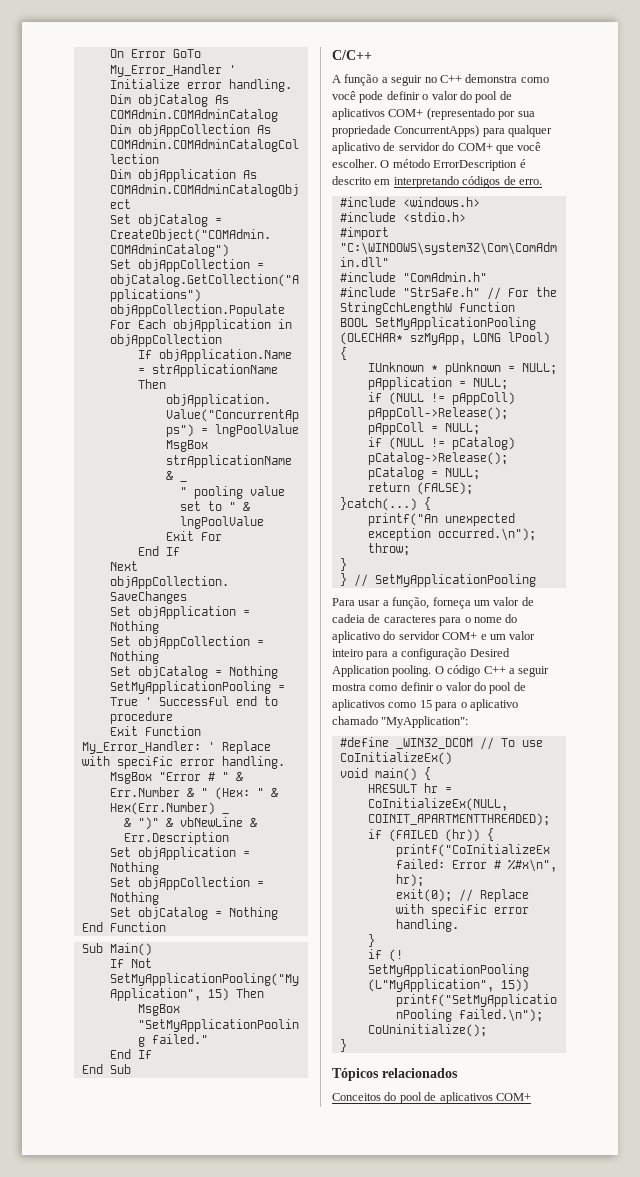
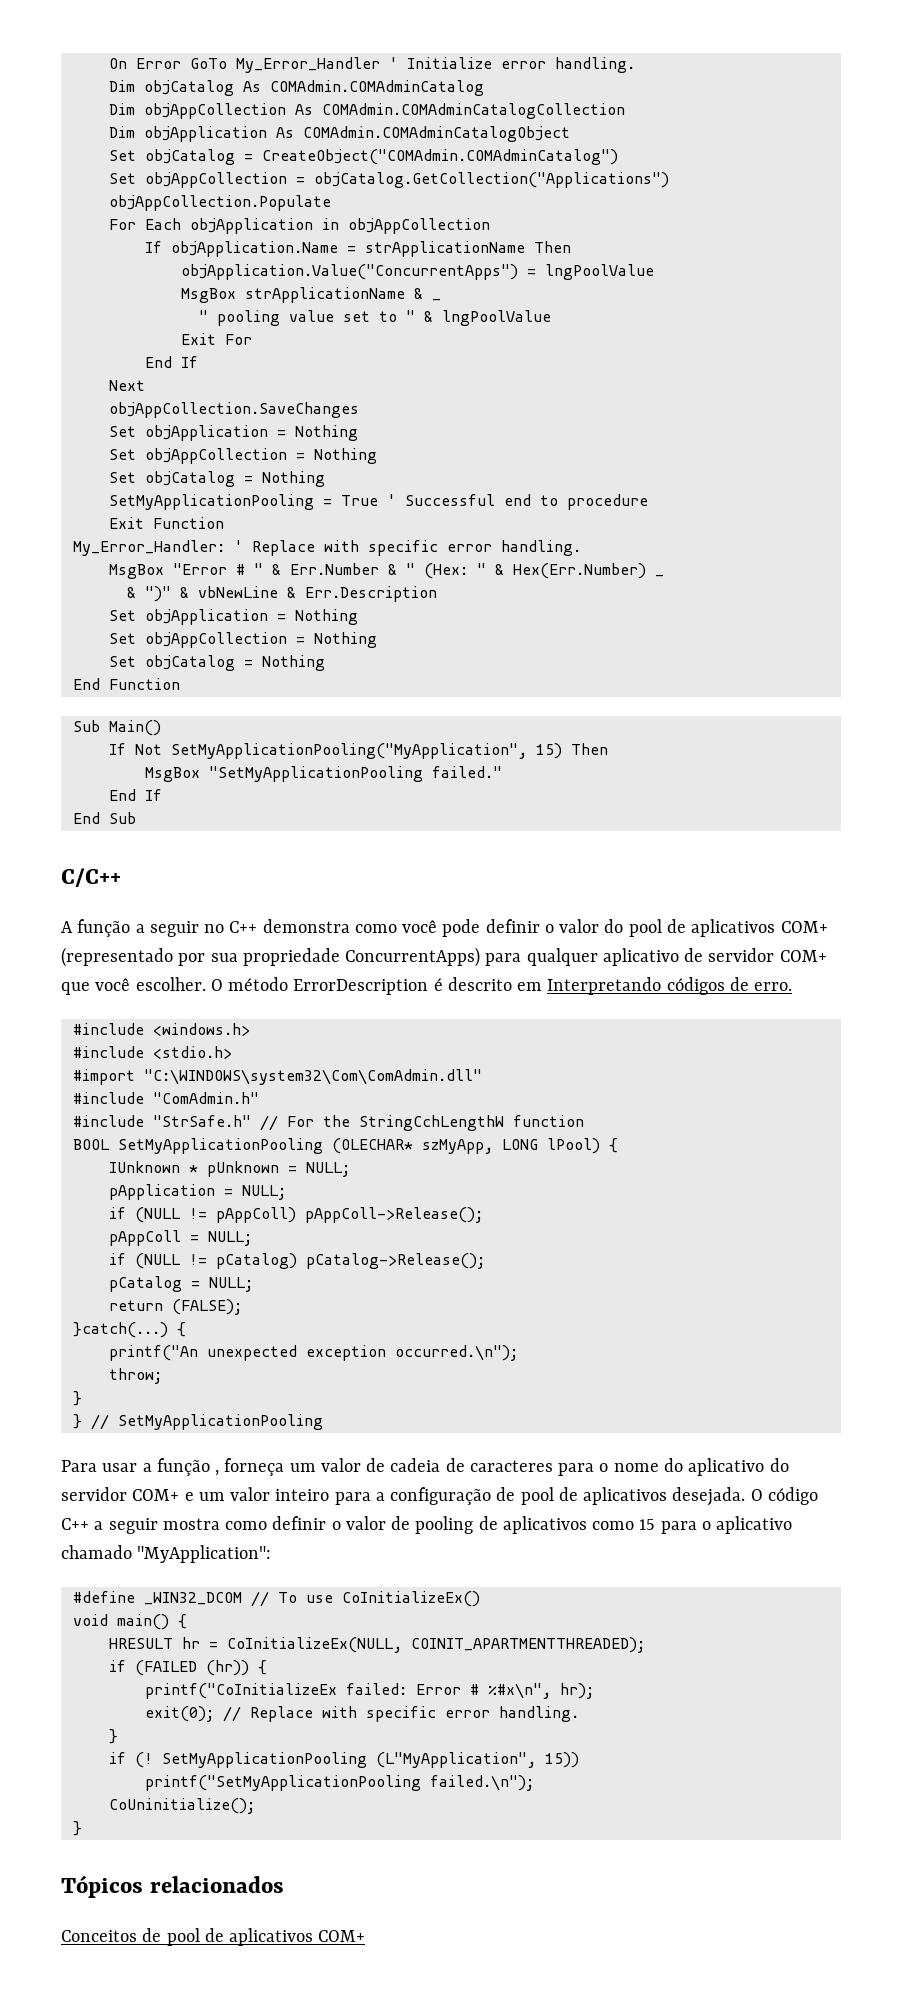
[442,142,455,151] do -> (775, 955) none
[393,176,459,188] interpretando -> [547,977,662,995] Interpretando
[392,597,430,609] função, -> [156,1458,220,1476] função ,
[469,648,510,657] [332,665,432,677] Desired Application pooling. -> [496,1487,746,1506] de pool de aplicativos desejada.
[473,682,512,694] do pool -> [391,1516,474,1534] de pooling
[384,1092,397,1101] do -> [142,1928,162,1942] de

